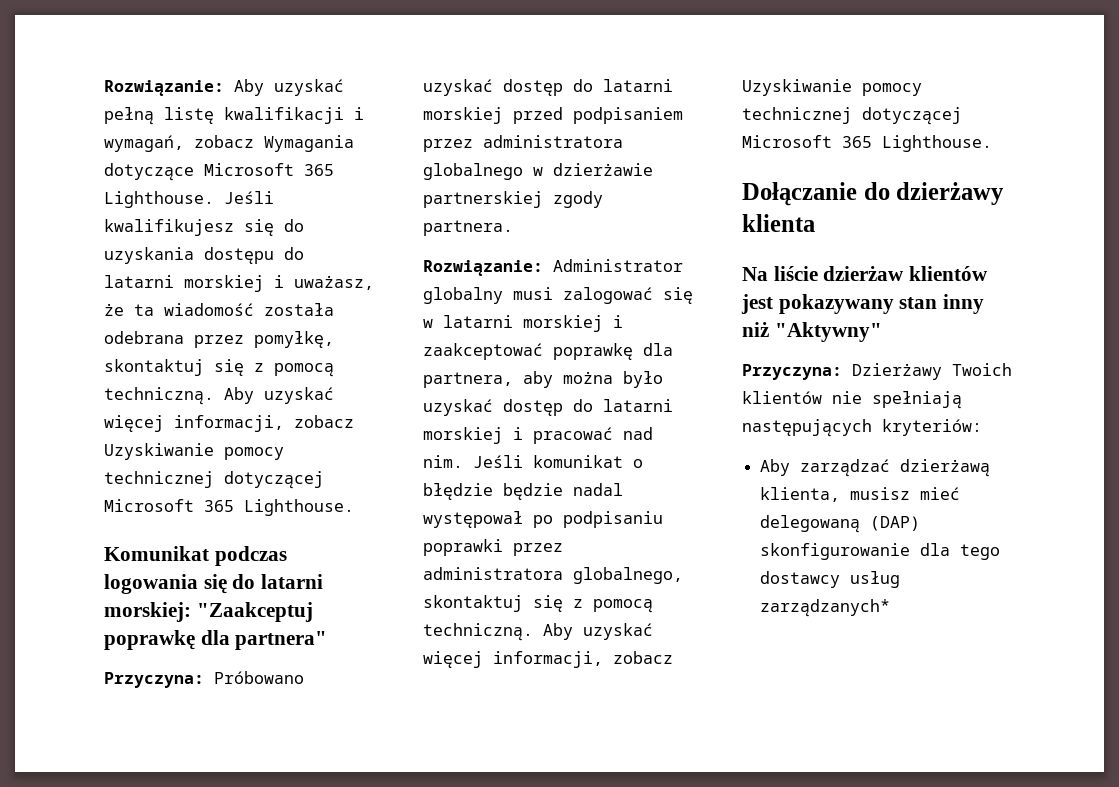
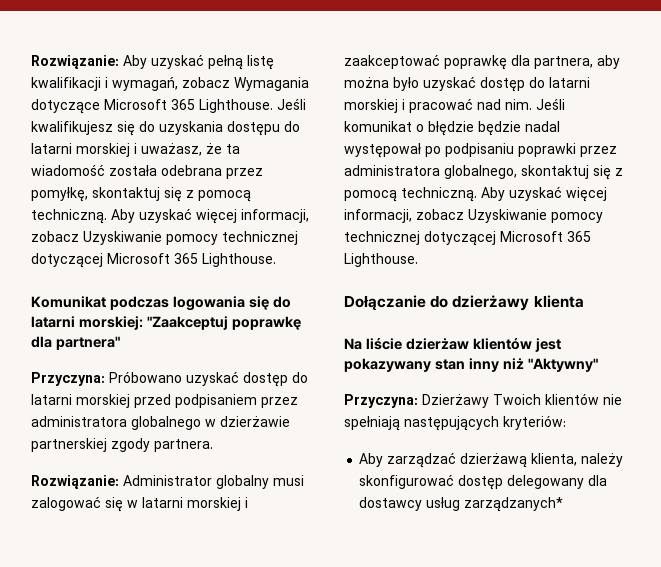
[850,487,961,500] [760,515,921,533] [760,543,1001,560] musisz mieć delegowaną (DAP) skonfigurowanie dla tego -> [581,453,624,467] [359,474,608,490] należy skonfigurować dostęp delegowany dla

